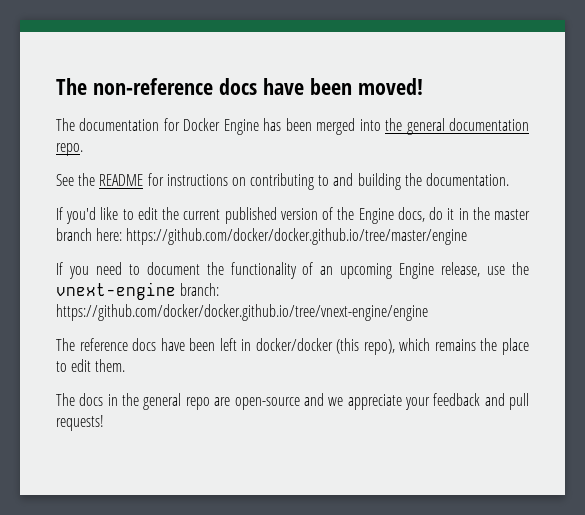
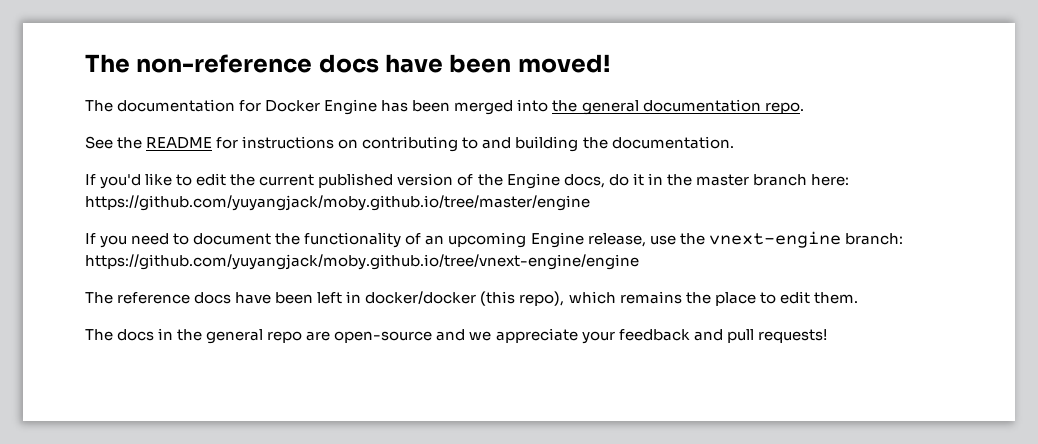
[126,228,468,245] https://github.com/docker/docker.github.io/tree/master/engine -> [85,195,590,211] https://github.com/yuyangjack/moby.github.io/tree/master/engine
[56,304,428,321] https://github.com/docker/docker.github.io/tree/vnext-engine/engine -> [85,254,639,270] https://github.com/yuyangjack/moby.github.io/tree/vnext-engine/engine

